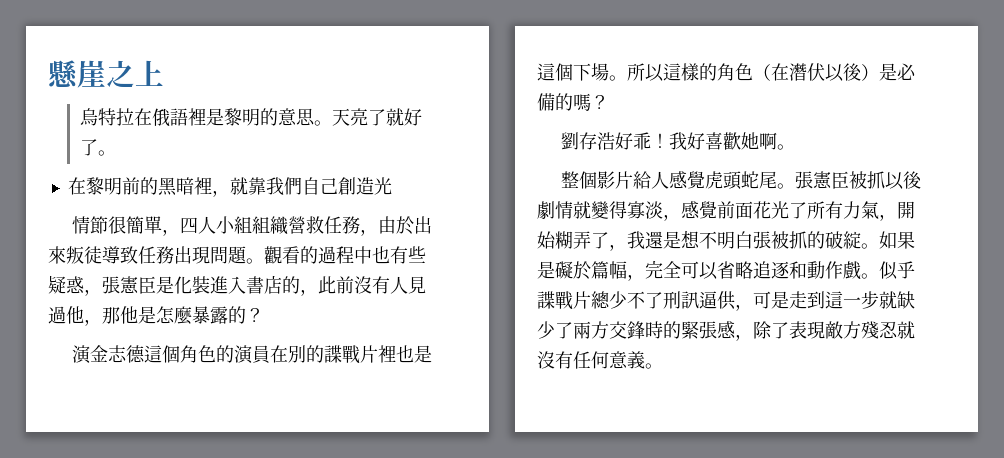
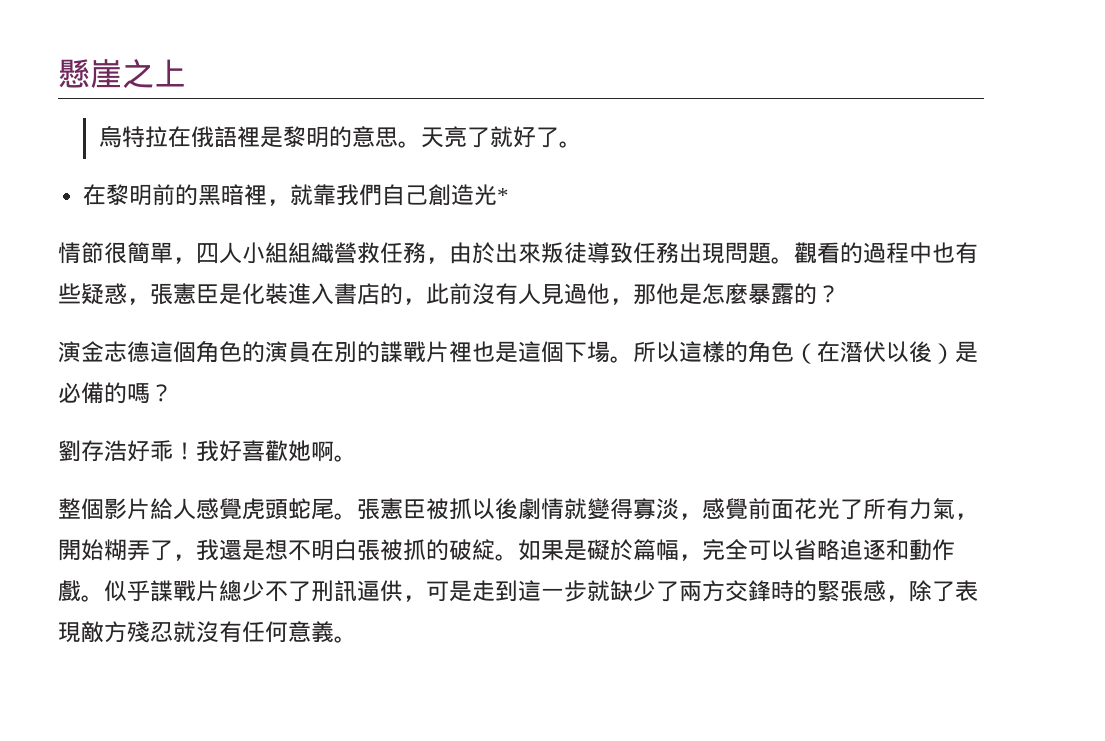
(392, 186) none -> [497,188,510,203] *

